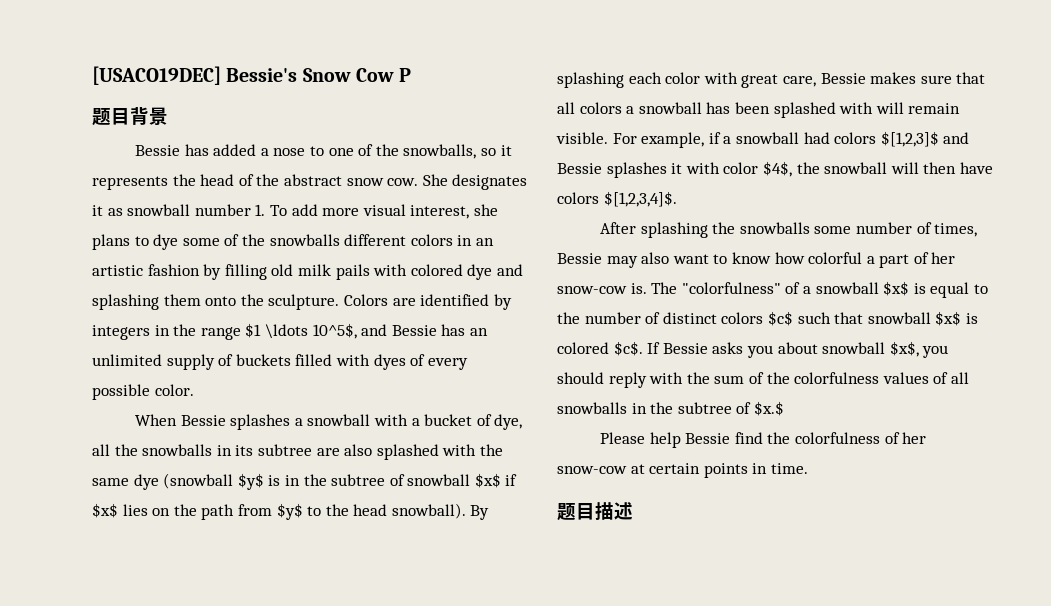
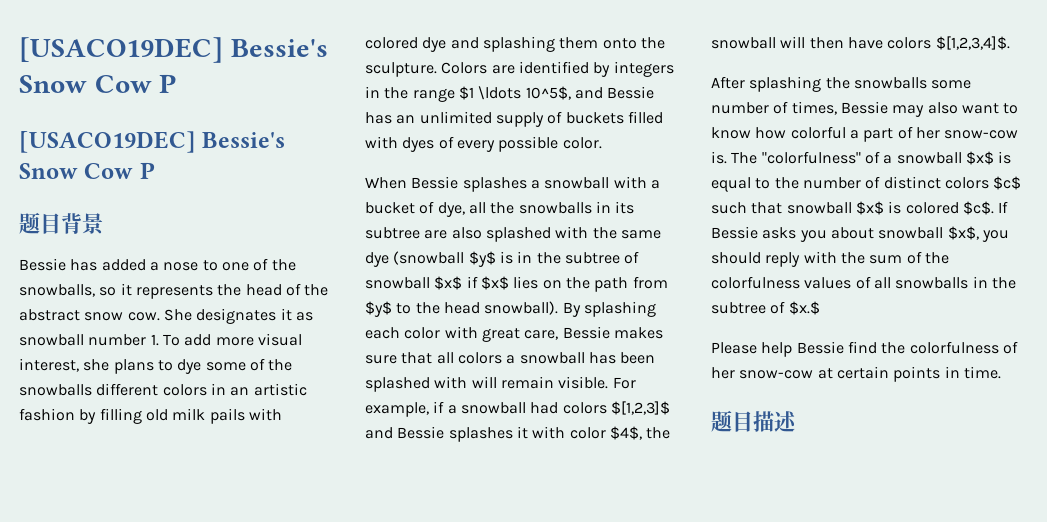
[92,66,412,85] [USACO19DEC] Bessie's Snow Cow P -> [19,37,328,63] [19,74,177,93] [19,131,286,153] [19,162,155,179] [USACO19DEC] Bessie's Snow Cow P // [USACO19DEC] Bessie's Snow Cow P

